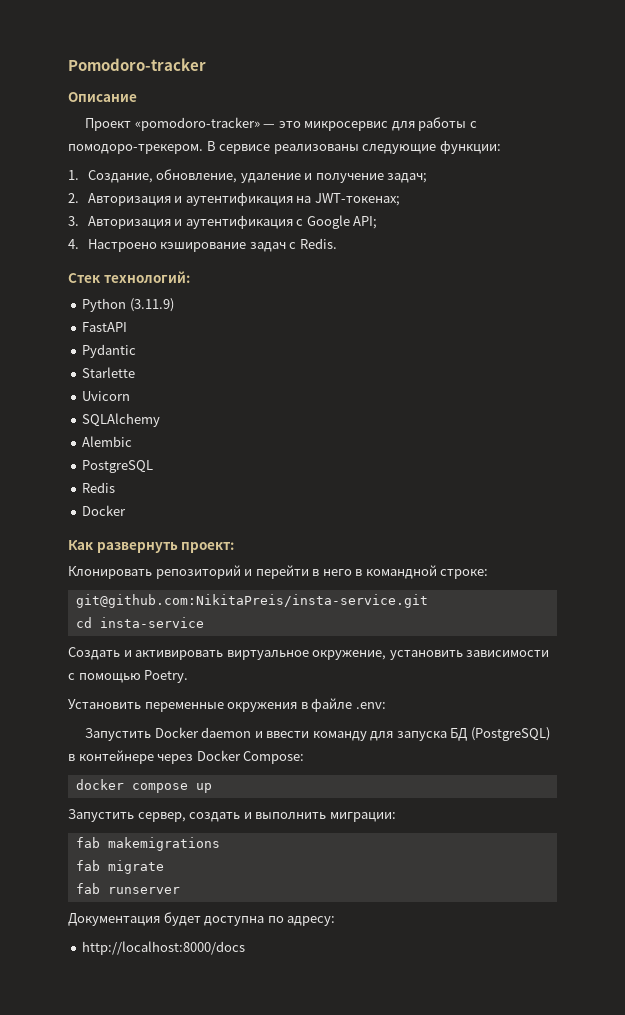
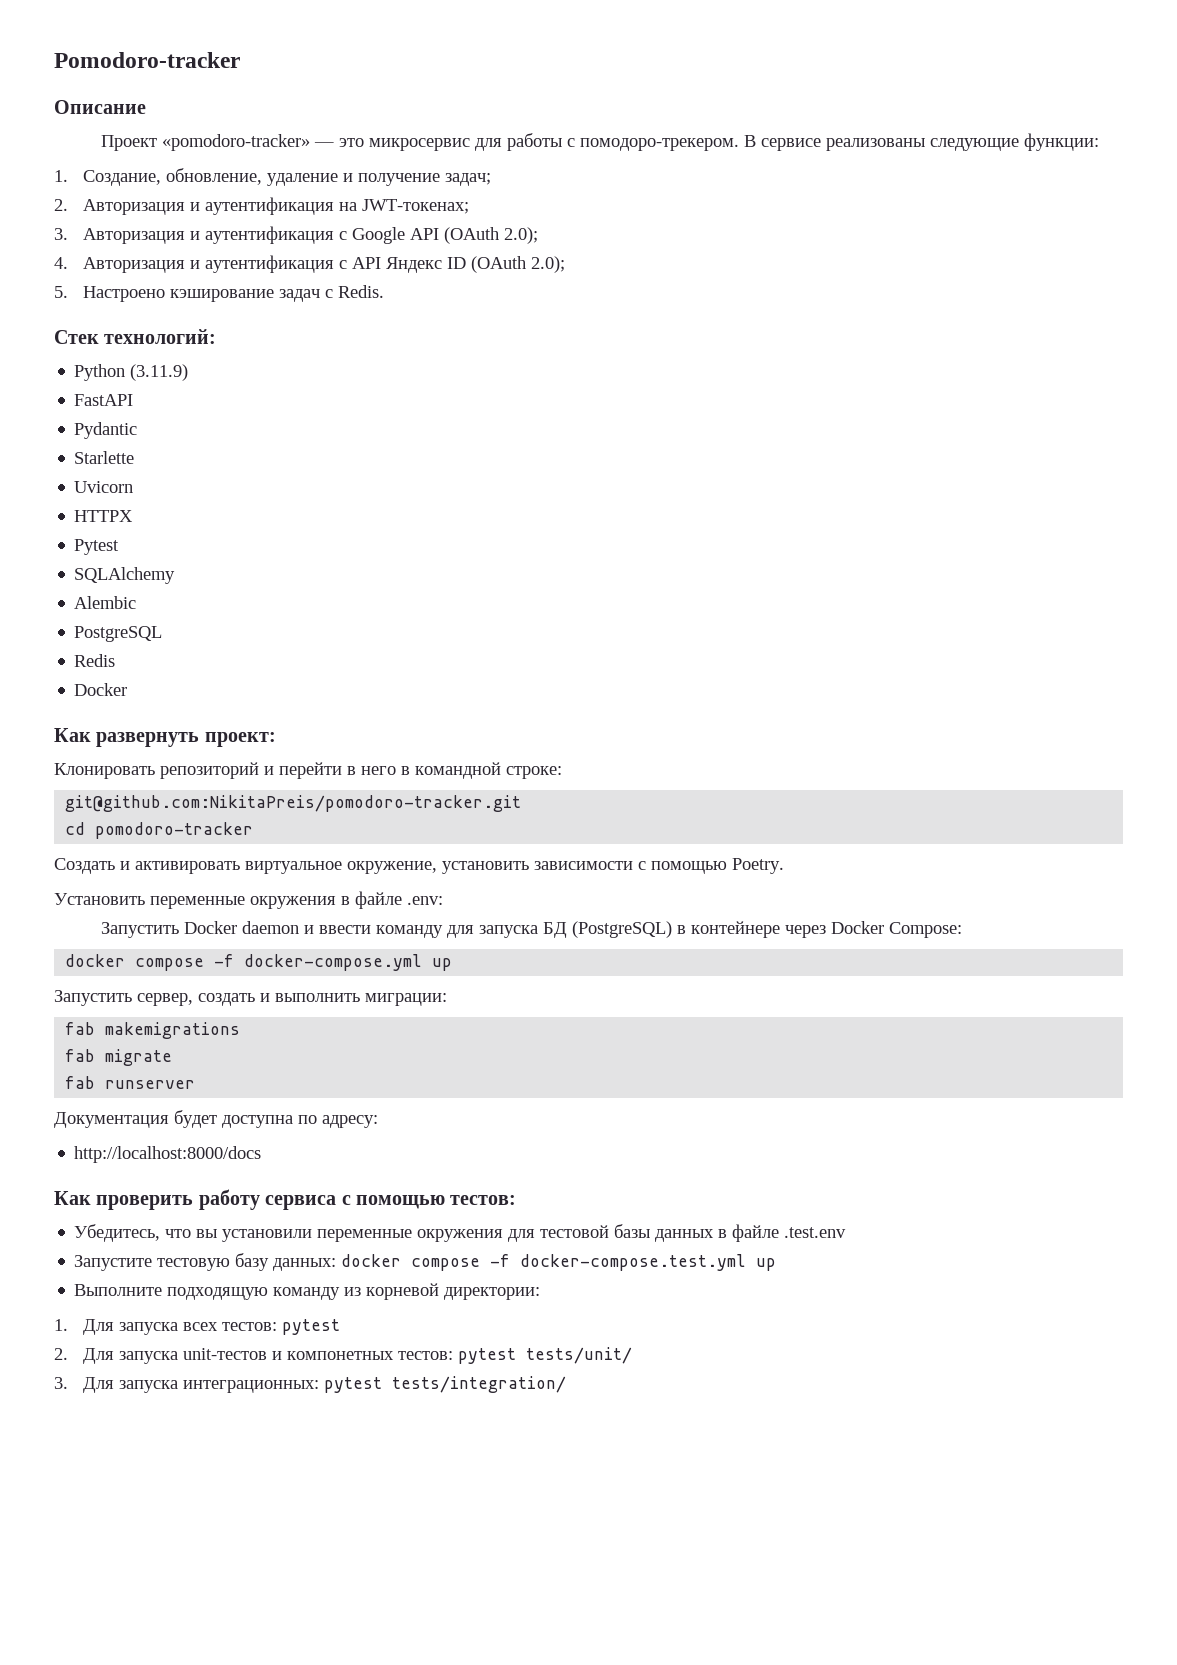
[353,216,378,229] [68,239,79,249] API; // 4. -> [410,227,539,244] [54,255,566,273] [54,286,68,298] API (OAuth 2.0); // 4. Авторизация и аутентификация с API Яндекс ID (OAuth 2.0); // 5.
(131, 396) none -> [74,510,134,522] [74,539,120,555] // HTTPX // Pytest
[75,594,428,608] git@github.com:NikitaPreis/insta-service.git -> [65,795,522,812] git@github.com:NikitaPreis/pomodoro-tracker.git
[99,617,204,628] insta-service -> [95,822,254,839] pomodoro-tracker
(188, 788) none -> [214,954,423,971] -f docker-compose.yml
(246, 948) none -> [54,1189,517,1210] [74,1224,847,1242] [74,1253,777,1271] [74,1283,541,1300] [54,1319,341,1335] [54,1347,633,1364] [54,1376,567,1393] // Как проверить работу сервиса с помощью тестов: // Убедитесь, что вы установили переменные окружения для тестовой базы данных в файле .test.env // Запустите тестовую базу данных: docker compose -f docker-compose.test.yml up // Выполните подходящую команду из корневой директории: // 1. Для запуска всех тестов: pytest // 2. Для запуска unit-тестов и компонетных тестов: pytest tests/unit/ // 3. Для запуска интеграционных: pytest tests/integration/

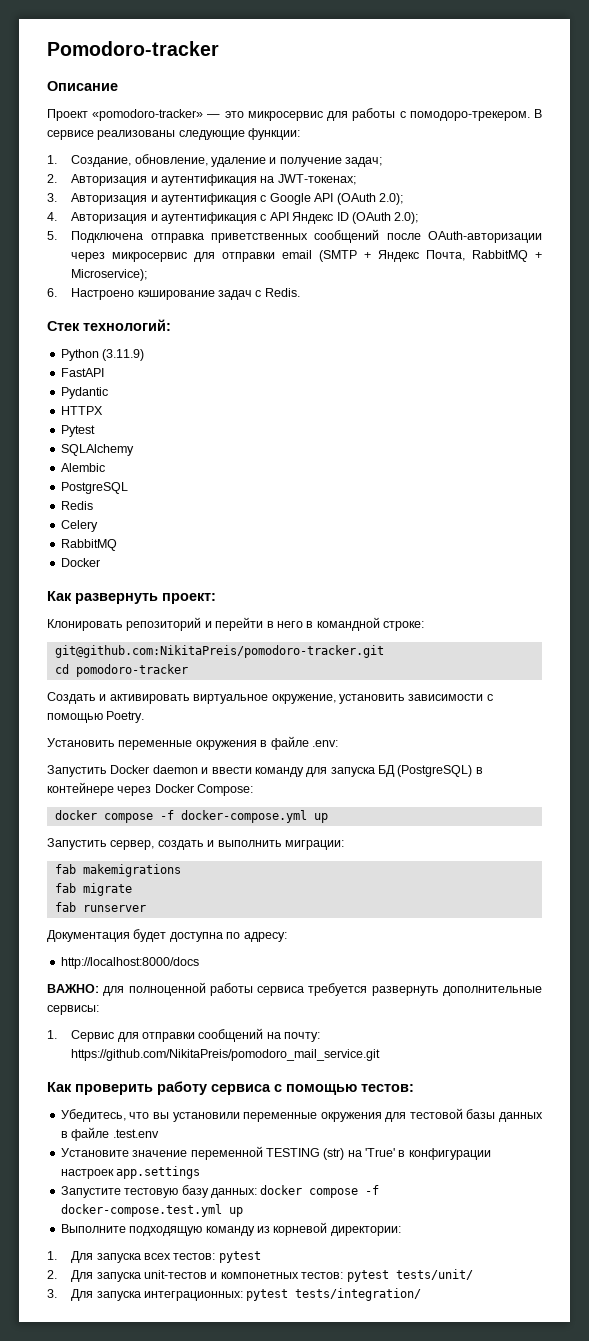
(68, 292) none -> [71,229,542,243] [71,250,542,262] [71,269,148,281] [47,288,57,297] Подключена отправка приветственных сообщений после OAuth-авторизации через микросервис для отправки email (SMTP + Яндекс Почта, RabbitMQ + Microservice); // 6.
[74,451,135,464] [74,481,134,493] // Starlette // Uvicorn -> (108, 393) none
(116, 660) none -> [60,520,98,532] [60,539,117,551] // Celery // RabbitMQ
(262, 1154) none -> [47,982,542,996] [47,1005,99,1015] [47,1028,321,1042] [71,1049,381,1061] // ВАЖНО: для полноценной работы сервиса требуется развернуть дополнительные сервисы: // 1. Сервис для отправки сообщений на почту: https://github.com/NikitaPreis/pomodoro_mail_service.git
(847, 1232) none -> [60,1146,491,1160] [60,1166,201,1179] // Установите значение переменной TESTING (str) на 'True' в конфигурации настроек app.settings

